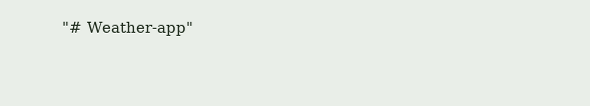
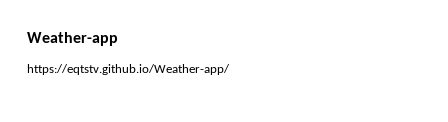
[62,21,194,36] "# Weather-app" -> [27,32,118,46] [27,64,230,75] Weather-app // https://eqtstv.github.io/Weather-app/

